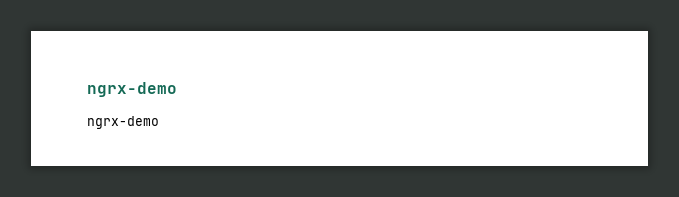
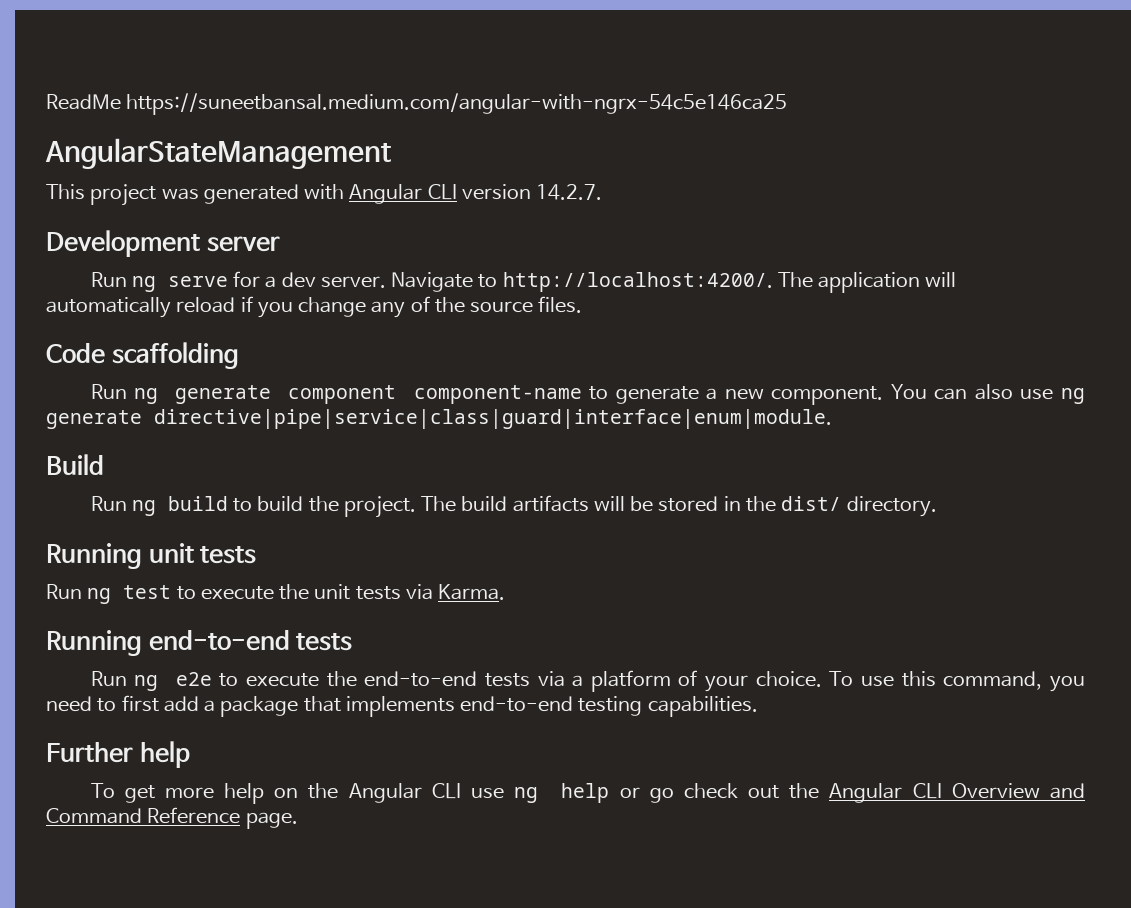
[87,82,177,97] [87,116,159,129] ngrx-demo // ngrx-demo -> [46,93,788,115] [45,138,391,169] [46,184,603,206] [46,230,280,257] [90,271,957,293] [46,296,583,318] [46,342,239,369] [90,384,1085,405] [46,409,832,429] [46,454,104,475] [90,495,937,518] [46,543,257,569] [46,584,506,604] [46,630,353,656] [90,670,1086,692] [46,695,758,717] [46,741,190,768] [90,783,1086,804] [46,807,298,829] ReadMe https://suneetbansal.medium.com/angular-with-ngrx-54c5e146ca25 // AngularStateManagement // This project was generated with Angular CLI version 14.2.7. // Development server // Run ng serve for a dev server. Navigate to http://localhost:4200/. The application will automatically reload if you change any of the source files. // Code scaffolding // Run ng generate component component-name to generate a new component. You can also use ng generate directive|pipe|service|class|guard|interface|enum|module. // Build // Run ng build to build the project. The build artifacts will be stored in the dist/ directory. // Running unit tests // Run ng test to execute the unit tests via Karma. // Running end-to-end tests // Run ng e2e to execute the end-to-end tests via a platform of your choice. To use this command, you need to first add a package that implements end-to-end testing capabilities. // Further help // To get more help on the Angular CLI use ng help or go check out the Angular CLI Overview and Command Reference page.

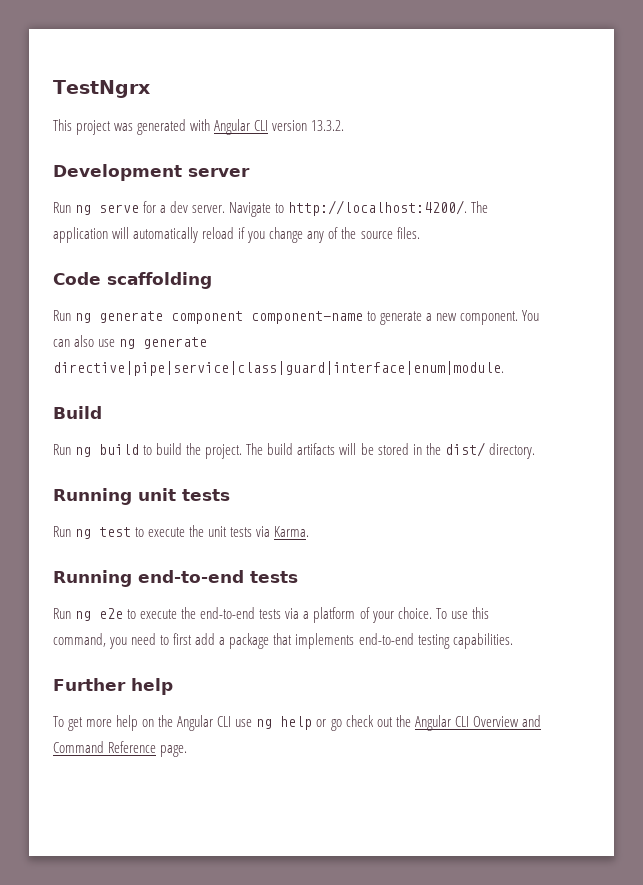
[46,93,788,115] [45,138,391,169] ReadMe https://suneetbansal.medium.com/angular-with-ngrx-54c5e146ca25 // AngularStateManagement -> [53,80,150,98] TestNgrx
[536,184,603,200] 14.2.7. -> [311,120,345,131] 13.3.2.

